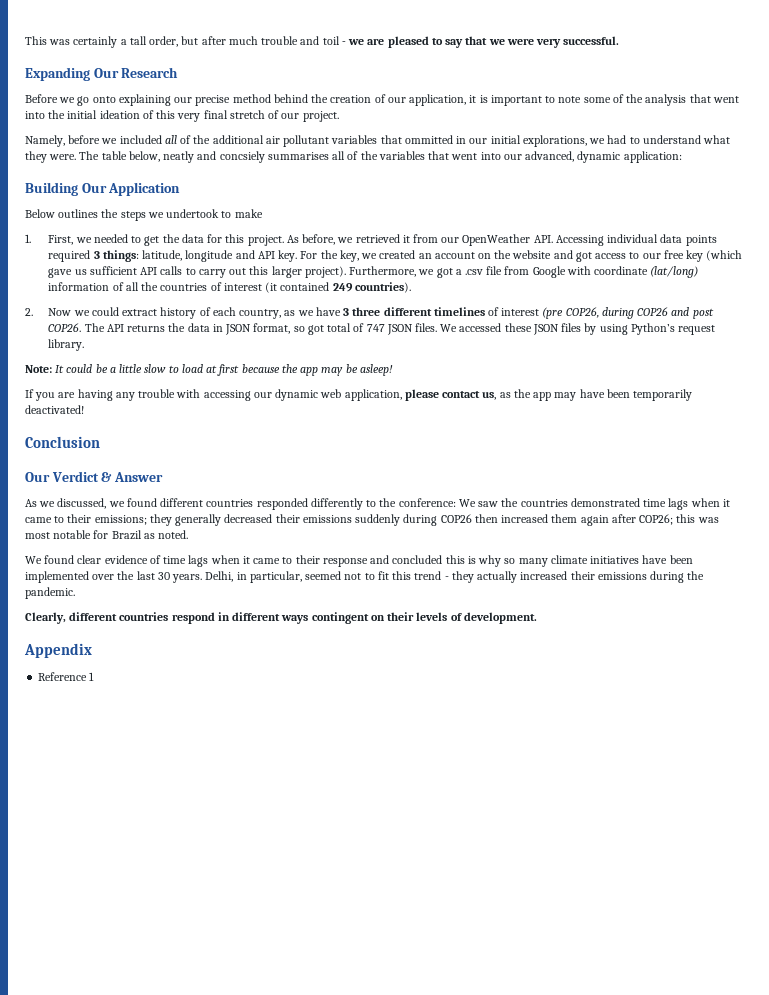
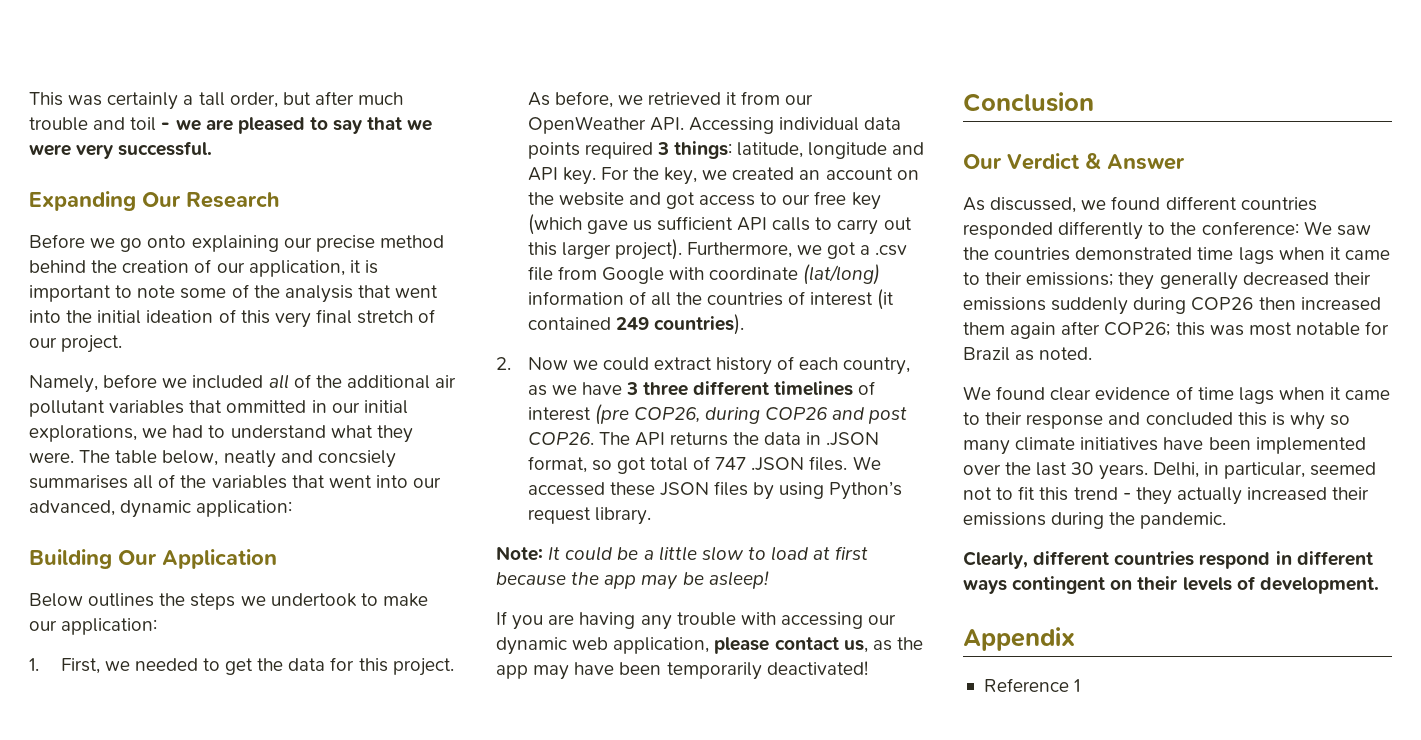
(263, 213) none -> [29,618,158,635] our application:
[225,324,252,335] JSON -> [826,432,880,446] .JSON
[386,324,413,335] JSON -> [751,457,805,471] .JSON
[39,501,56,507] we -> (985, 204) none

